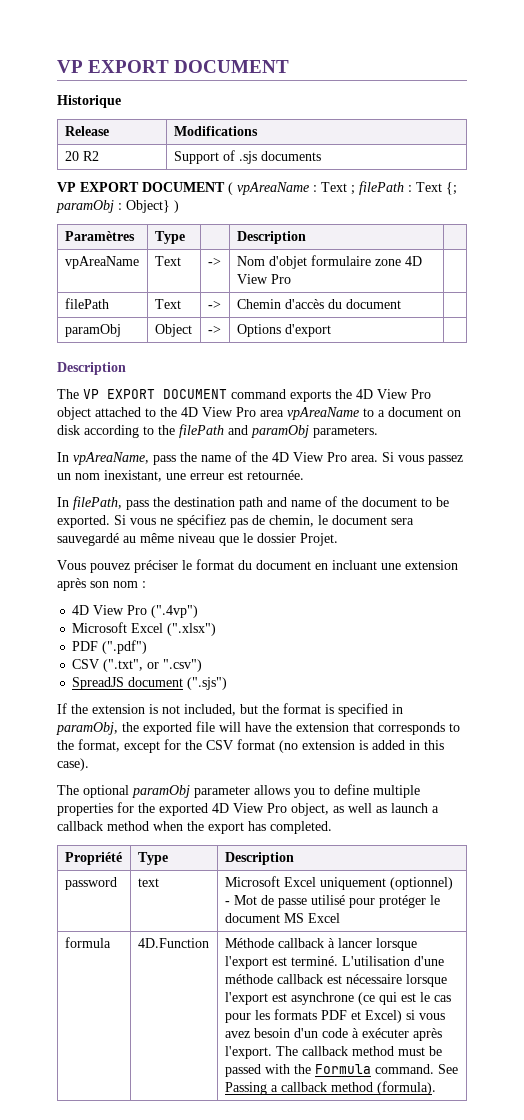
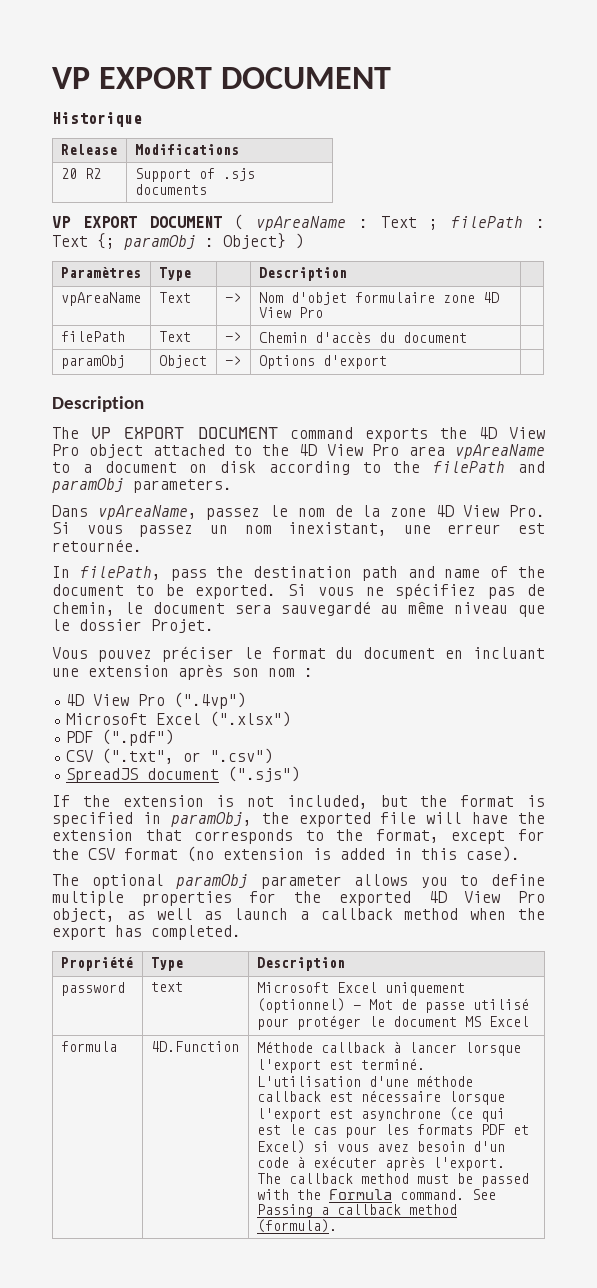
[57,451,378,465] In vpAreaName, pass the name of the 4D View Pro area. -> [52,505,545,520] Dans vpAreaName, passez le nom de la zone 4D View Pro.

